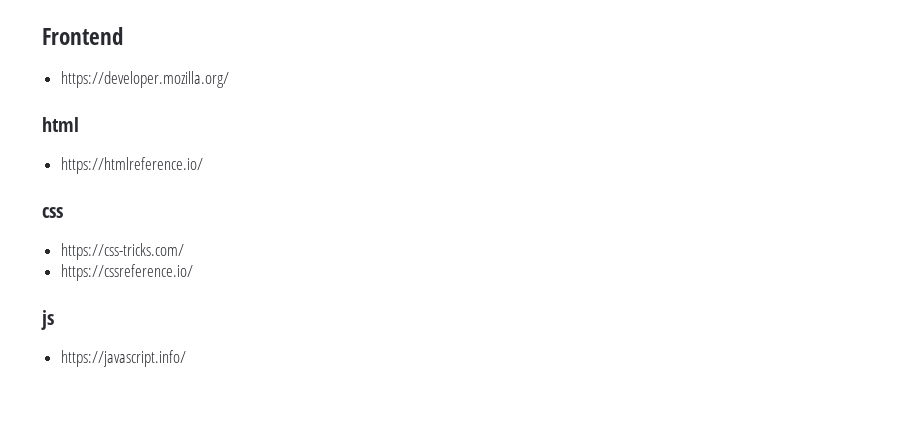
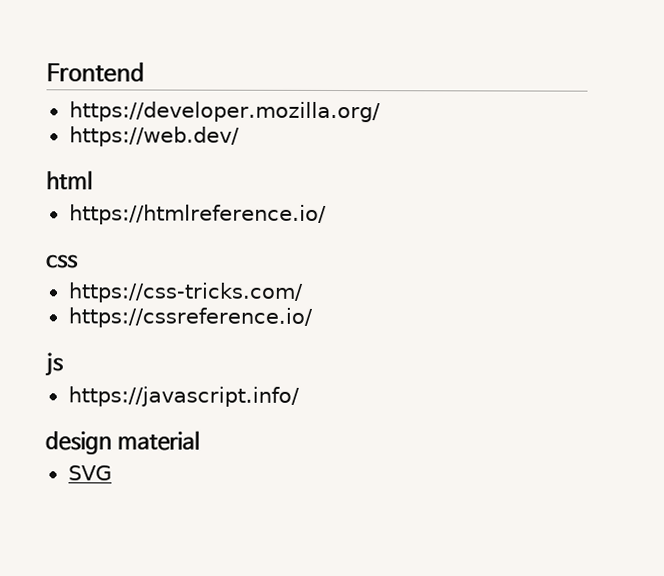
(229, 79) none -> [68,126,240,147] // https://web.dev/
(186, 358) none -> [45,430,200,455] [67,465,112,481] // design material // SVG

